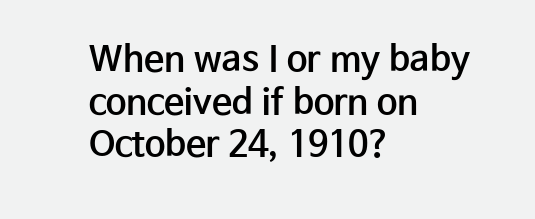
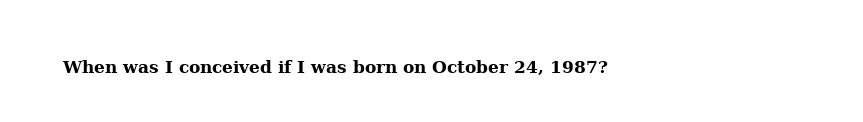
[287,43,471,81] [89,86,285,116] or my baby conceived if -> [179,60,347,73] conceived if I was
[287,129,391,158] 1910? -> [550,61,608,73] 1987?

